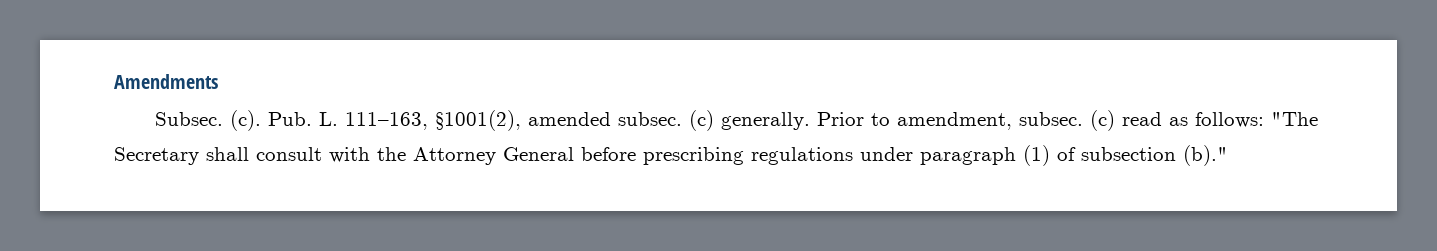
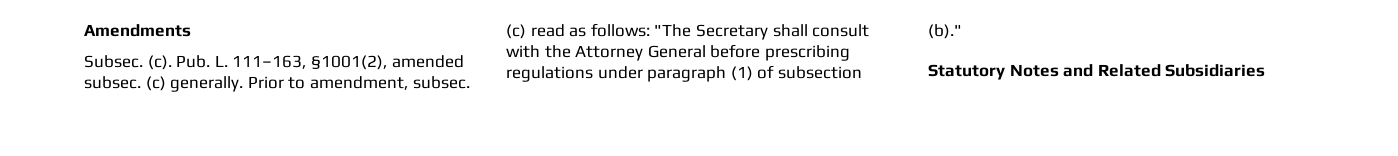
(1228, 155) none -> [928,64,1266,80] // Statutory Notes and Related Subsidiaries

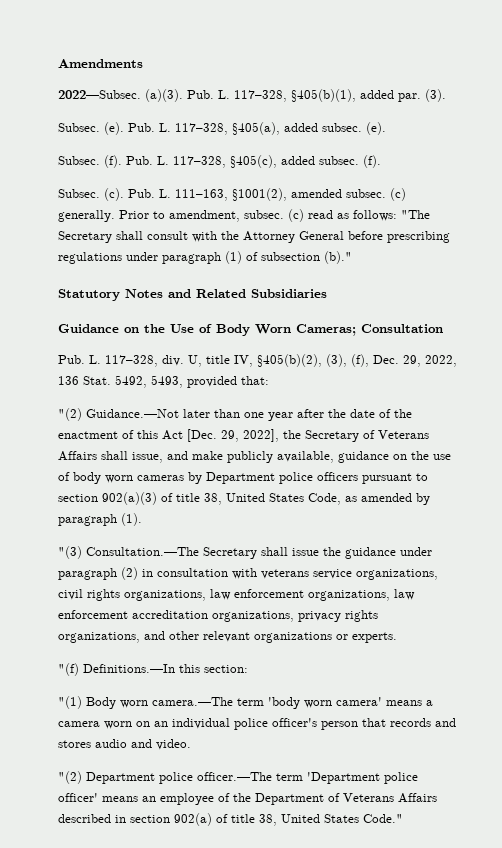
(191, 30) none -> [58,89,446,102] [58,122,386,135] [58,155,381,168] // 2022—Subsec. (a)(3). Pub. L. 117–328, §405(b)(1), added par. (3). // Subsec. (e). Pub. L. 117–328, §405(a), added subsec. (e). // Subsec. (f). Pub. L. 117–328, §405(c), added subsec. (f).
(1266, 70) none -> [58,324,443,336] [58,354,457,367] [58,375,269,388] [58,408,412,421] [58,429,429,442] [58,451,451,463] [58,472,428,484] [58,492,430,505] [58,513,142,526] [58,546,432,559] [58,567,438,580] [58,589,415,601] [58,610,378,622] [58,631,397,643] [58,663,248,676] [58,696,433,709] [58,718,456,730] [58,739,191,750] [58,771,418,784] [58,793,437,805] [58,813,403,826] // Guidance on the Use of Body Worn Cameras; Consultation // Pub. L. 117–328, div. U, title IV, §405(b)(2), (3), (f), Dec. 29, 2022, 136 Stat. 5492, 5493, provided that: // "(2) Guidance.—Not later than one year after the date of the enactment of this Act [Dec. 29, 2022], the Secretary of Veterans Affairs shall issue, and make publicly available, guidance on the use of body worn cameras by Department police officers pursuant to section 902(a)(3) of title 38, United States Code, as amended by paragraph (1). // "(3) Consultation.—The Secretary shall issue the guidance under paragraph (2) in consultation with veterans service organizations, civil rights organizations, law enforcement organizations, law enforcement accreditation organizations, privacy rights organizations, and other relevant organizations or experts. // "(f) Definitions.—In this section: // "(1) Body worn camera.—The term 'body worn camera' means a camera worn on an individual police officer's person that records and stores audio and video. // "(2) Department police officer.—The term 'Department police officer' means an employee of the Department of Veterans Affairs described in section 902(a) of title 38, United States Code."

